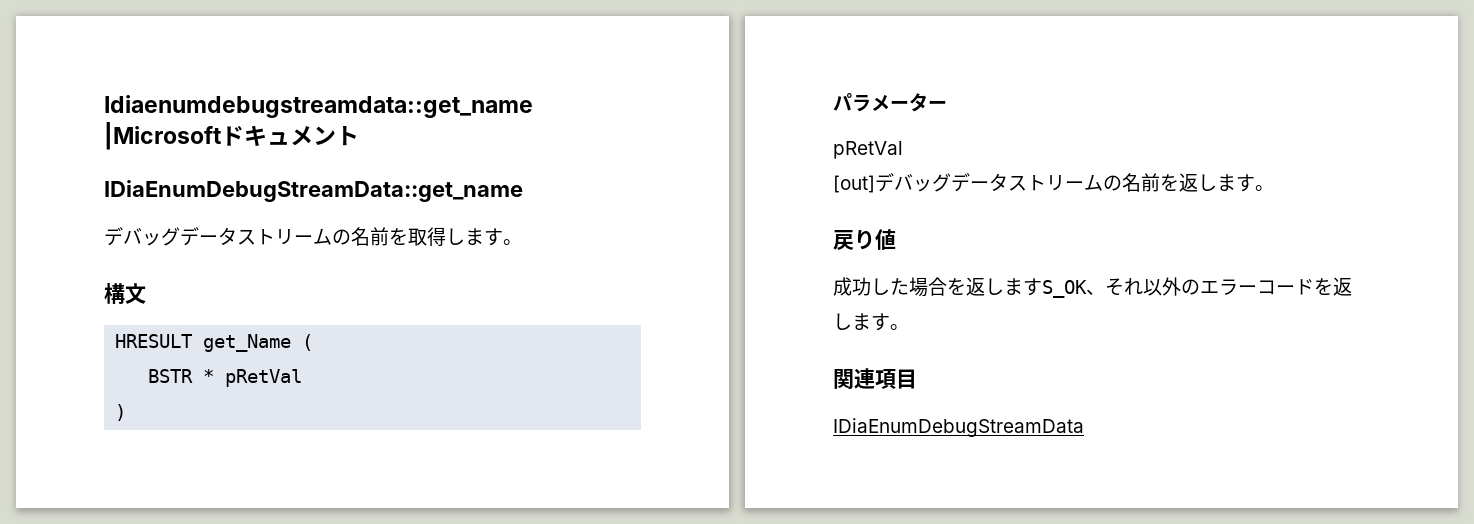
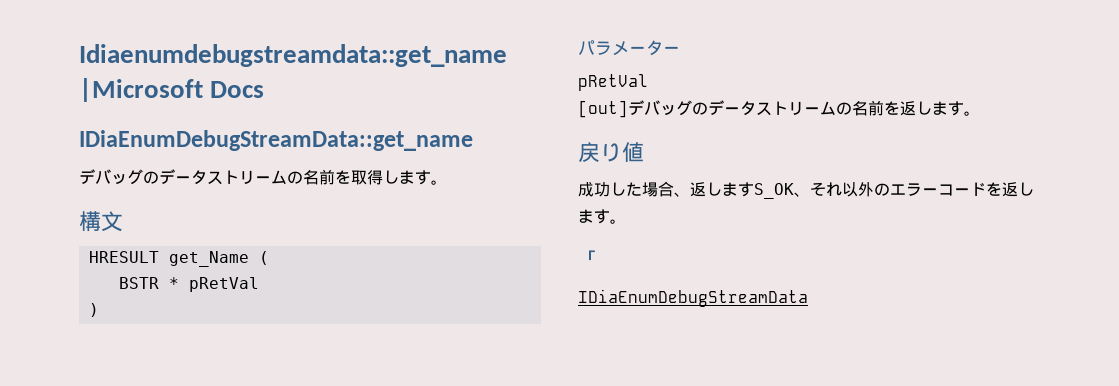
[221,125,359,146] ドキュメント -> [210,81,265,98] Docs
(180, 236) none -> [143,171,159,184] の
(951, 182) none -> [692,102,708,115] の
[947,278,966,295] を -> [674,192,690,197] 、
[833,368,917,389] 関連項目 -> [578,250,600,268] 「

